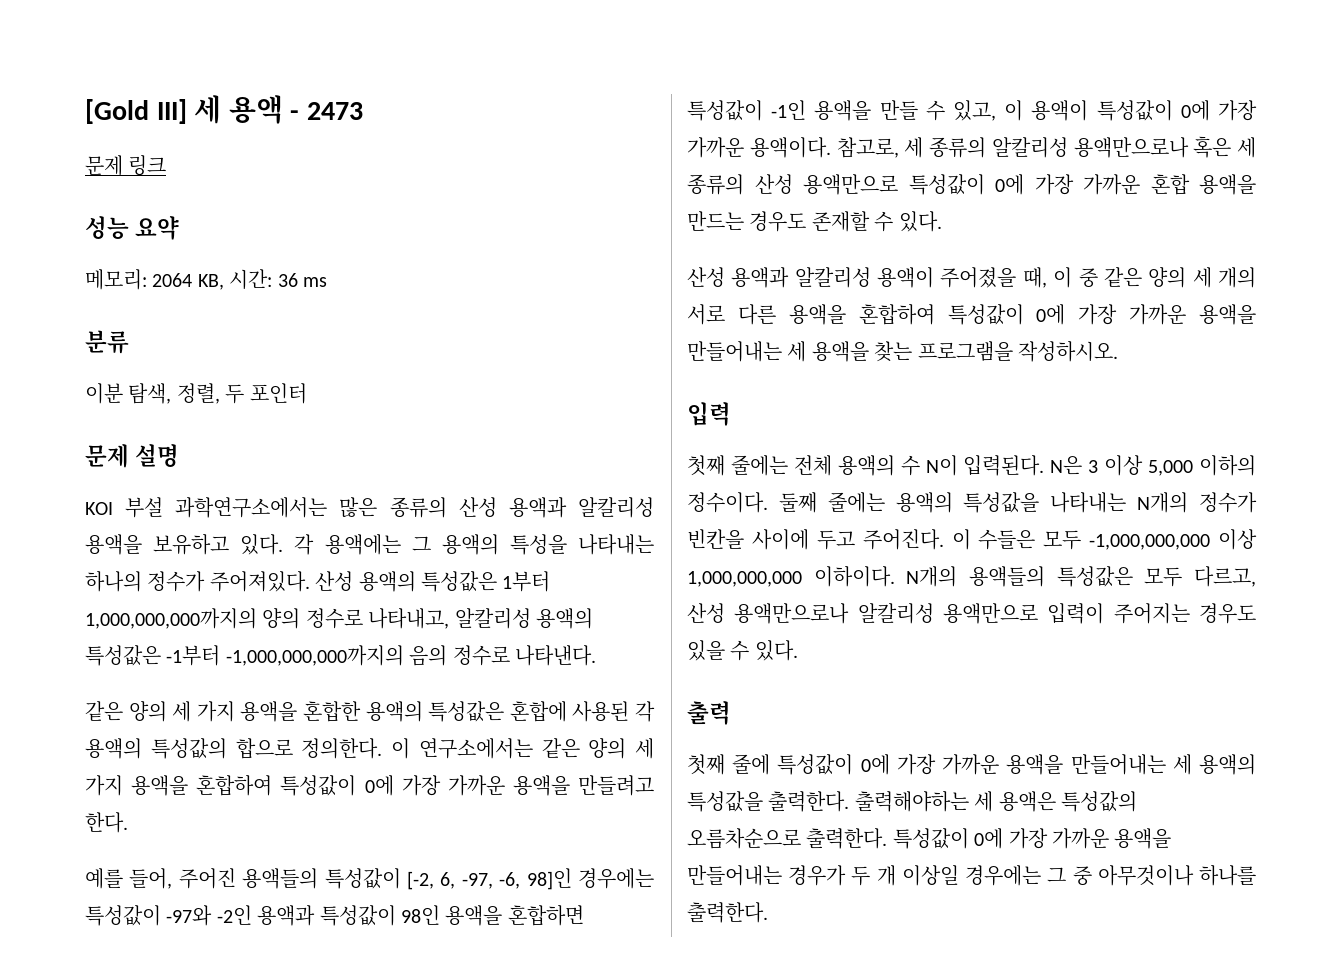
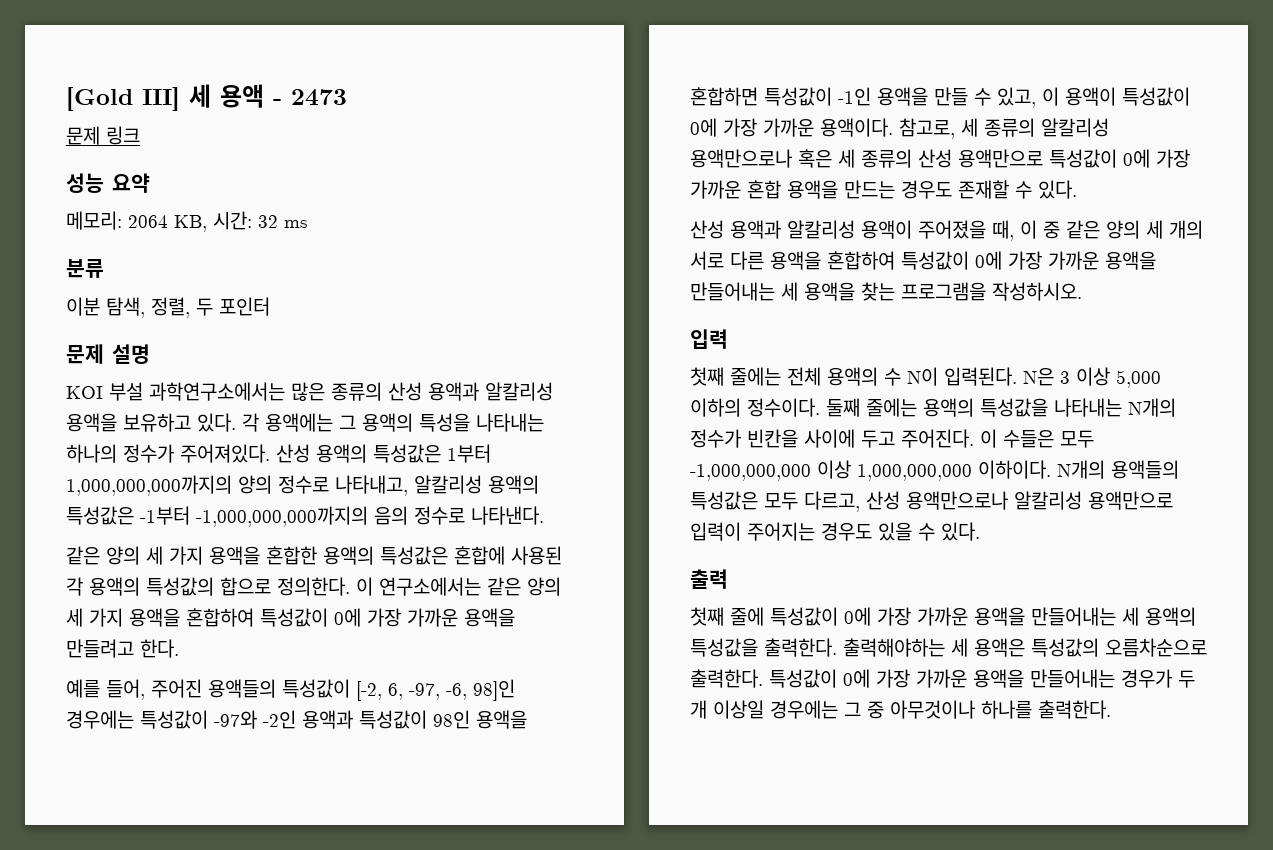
[277,273,298,287] 36 -> [258,215,278,228] 32

